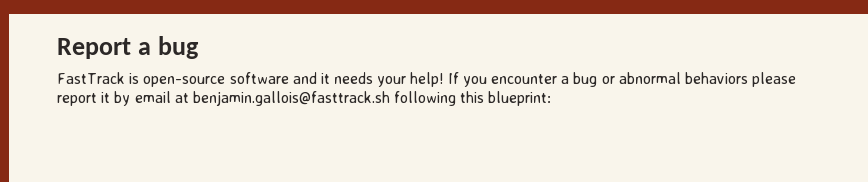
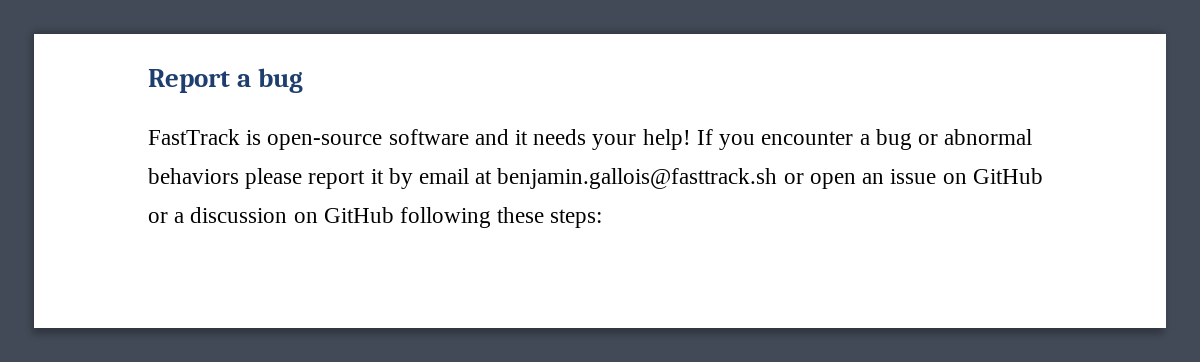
[394,91,552,106] following this blueprint: -> [783,168,1043,189] [148,207,603,228] or open an issue on GitHub or a discussion on GitHub following these steps:

